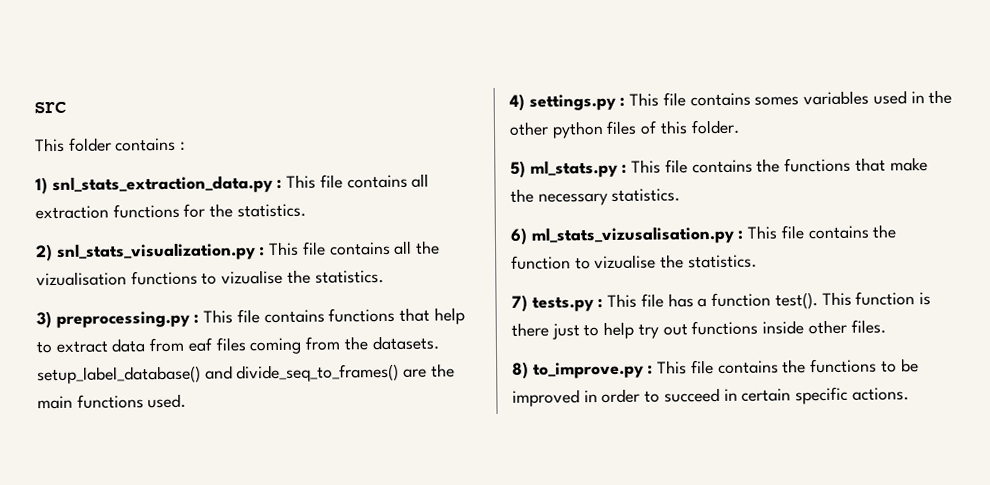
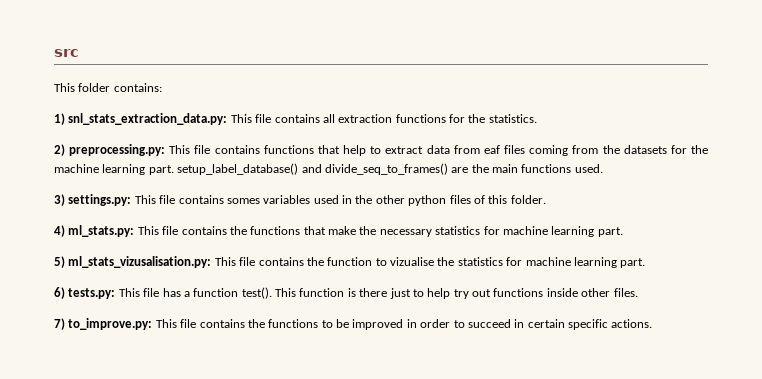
[115,137,187,152] contains : -> [113,83,162,92] contains:
[51,175,283,195] snl_stats_extraction_data.py : -> [68,113,228,125] snl_stats_extraction_data.py:
[55,240,441,261] [36,269,384,287] [36,310,200,329] snl_stats_visualization.py : This file contains all the vizualisation functions to vizualise the statistics. // 3) preprocessing.py : -> [69,144,166,156] preprocessing.py:
[371,335,439,351] datasets. -> [623,145,708,154] [54,164,174,175] datasets for the machine learning part.
[509,93,626,111] 4) settings.py : -> [54,194,132,206] 3) settings.py:
[510,159,628,178] 5) ml_stats.py : -> [54,225,135,237] 4) ml_stats.py:
[611,188,681,202] [510,225,744,245] statistics. // 6) ml_stats_vizusalisation.py : -> [435,226,623,237] [54,256,212,268] statistics for machine learning part. // 5) ml_stats_vizusalisation.py:
[687,254,757,269] [511,294,604,312] statistics. // 7) tests.py : -> [457,257,646,268] [54,287,116,299] statistics for machine learning part. // 6) tests.py:
[512,361,654,379] 8) to_improve.py : -> [54,318,153,330] 7) to_improve.py:

